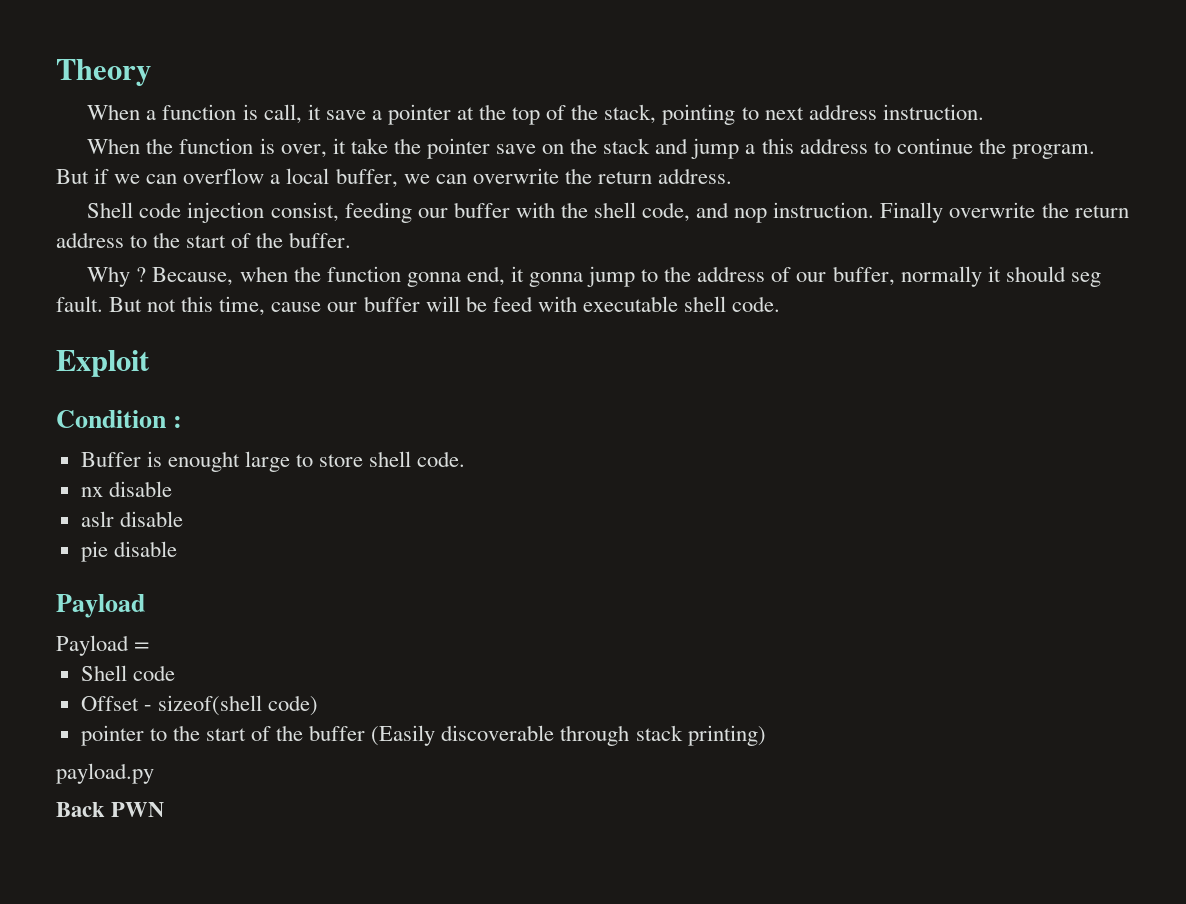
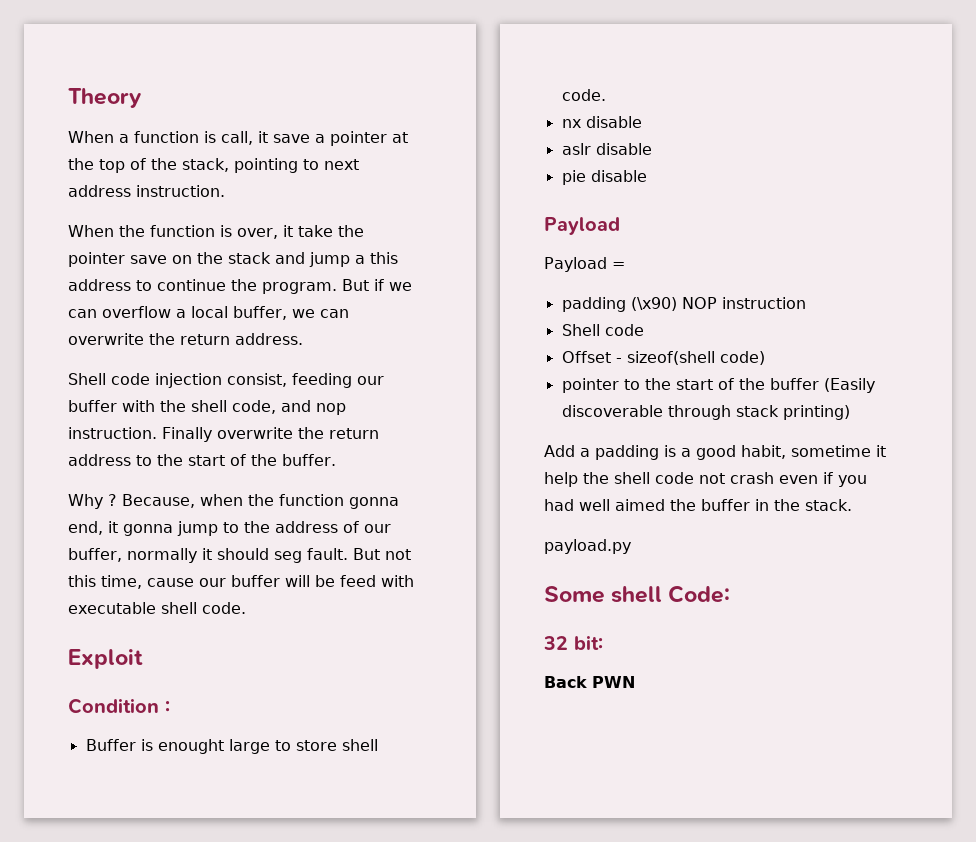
(150, 646) none -> [561,297,806,312] // padding (\x90) NOP instruction
[56,763,154,784] payload.py -> [544,445,886,460] [544,472,867,487] [544,499,852,511] [544,539,631,554] [544,585,731,603] [543,635,603,650] Add a padding is a good habit, sometime it help the shell code not crash even if you had well aimed the buffer in the stack. // payload.py // Some shell Code: // 32 bit:

